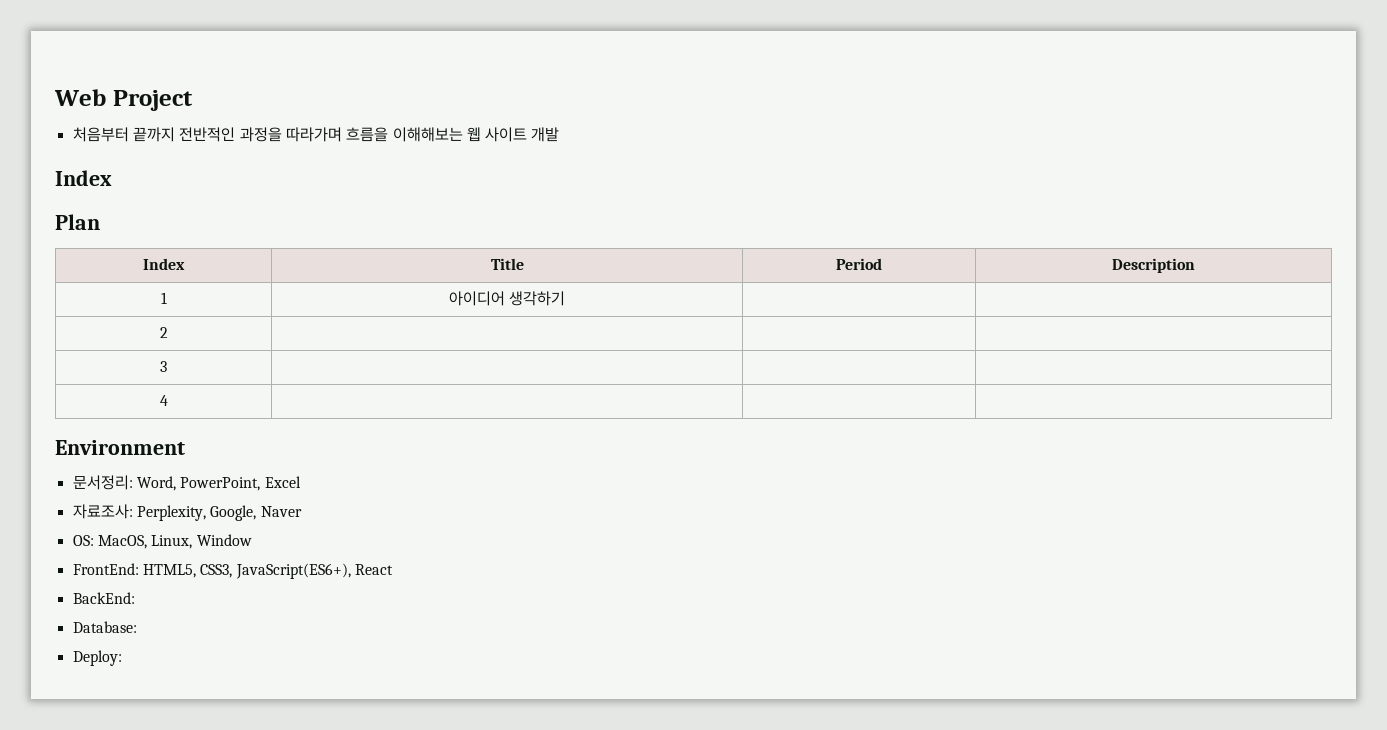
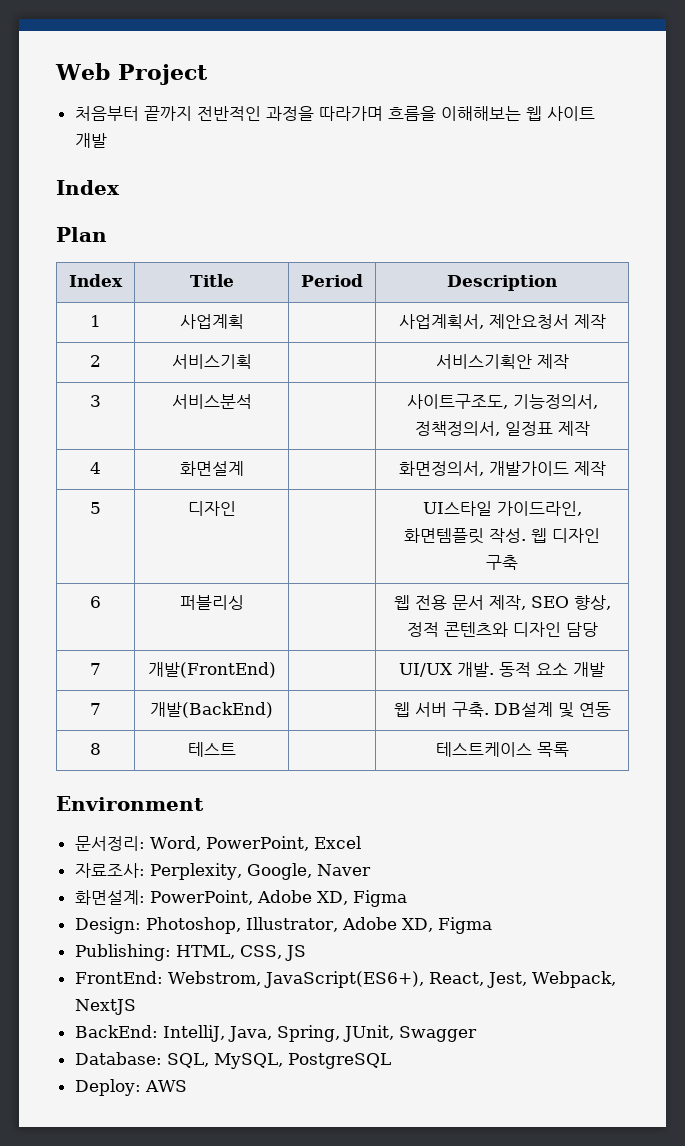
[448,291,566,306] [159,327,168,338] [160,361,167,372] [159,395,168,406] 아이디어 생각하기 | | // 2 | | | // 3 | | | // 4 | | | -> [179,314,244,329] [398,314,606,329] [90,355,101,367] [171,354,252,369] [435,354,569,369] [90,395,101,407] [171,394,252,409] [406,394,598,409] [414,421,590,436] [90,462,101,474] [179,461,244,476] [398,461,606,476] [90,502,101,514] [187,501,236,516] [422,501,582,516] [404,528,600,544] [486,555,518,570] [90,596,101,608] [179,595,244,610] [393,595,611,610] [406,622,598,637] [90,663,101,675] [147,662,276,678] [399,662,605,677] [90,703,101,715] [150,702,273,718] [393,702,611,718] [90,743,101,755] [187,742,236,757] [435,742,569,757] 사업계획 | | 사업계획서, 제안요청서 제작 // 2 | 서비스기획 | | 서비스기획안 제작 // 3 | 서비스분석 | | 사이트구조도, 기능정의서, 정책정의서, 일정표 제작 // 4 | 화면설계 | | 화면정의서, 개발가이드 제작 // 5 | 디자인 | | UI스타일 가이드라인, 화면템플릿 작성. 웹 디자인 구축 // 6 | 퍼블리싱 | | 웹 전용 문서 제작, SEO 향상, 정적 콘텐츠와 디자인 담당 // 7 | 개발(FrontEnd) | | UI/UX 개발. 동적 요소 개발 // 7 | 개발(BackEnd) | | 웹 서버 구축. DB설계 및 연동 // 8 | 테스트 | | 테스트케이스 목록
[72,534,252,549] [72,563,393,579] [72,592,135,604] [72,621,137,633] OS: MacOS, Linux, Window // FrontEnd: HTML5, CSS3, JavaScript(ES6+), React // BackEnd: // Database: -> [74,890,407,907] [74,917,492,934] [74,944,306,961] [74,971,616,988] [74,999,136,1015] [74,1025,477,1042] [74,1052,391,1069] 화면설계: PowerPoint, Adobe XD, Figma // Design: Photoshop, Illustrator, Adobe XD, Figma // Publishing: HTML, CSS, JS // FrontEnd: Webstrom, JavaScript(ES6+), React, Jest, Webpack, NextJS // BackEnd: IntelliJ, Java, Spring, JUnit, Swagger // Database: SQL, MySQL, PostgreSQL
(122, 658) none -> [144,1080,187,1092] AWS

